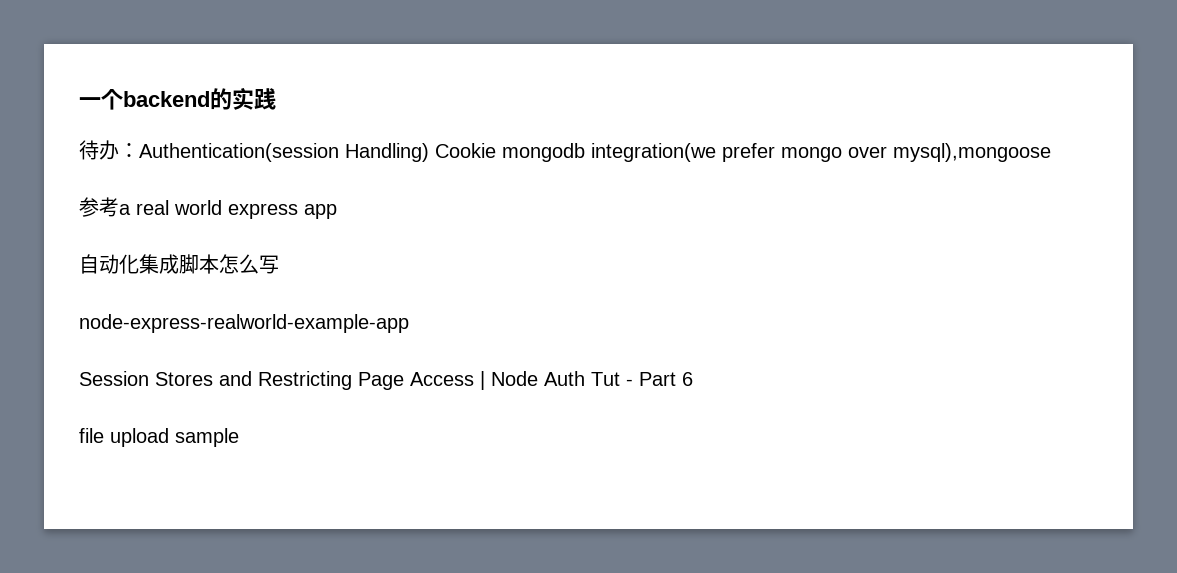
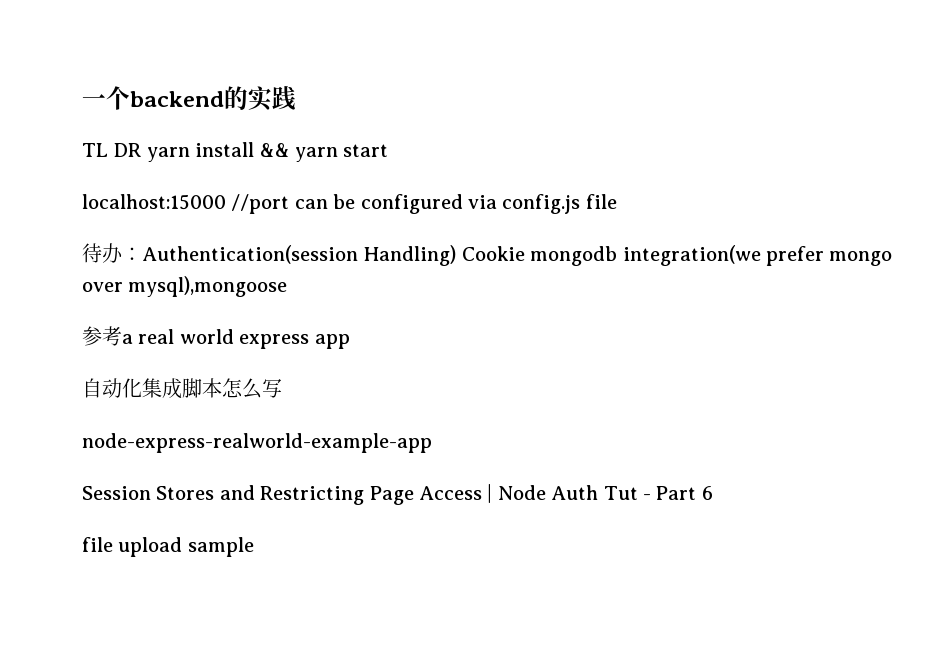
(276, 99) none -> [82,142,389,162] [82,194,617,214] // TL DR yarn install && yarn start // localhost:15000 //port can be configured via config.js file

